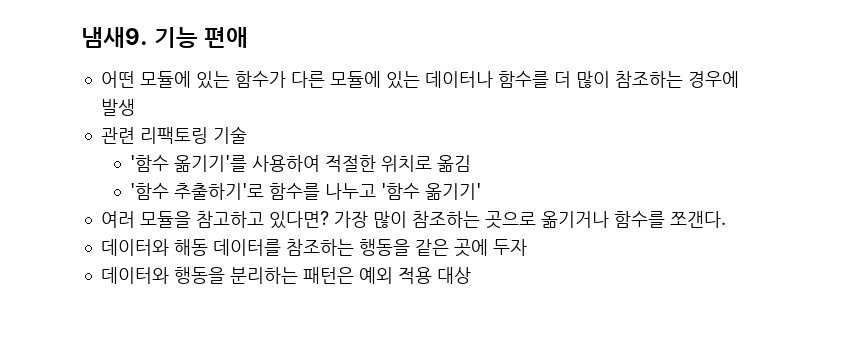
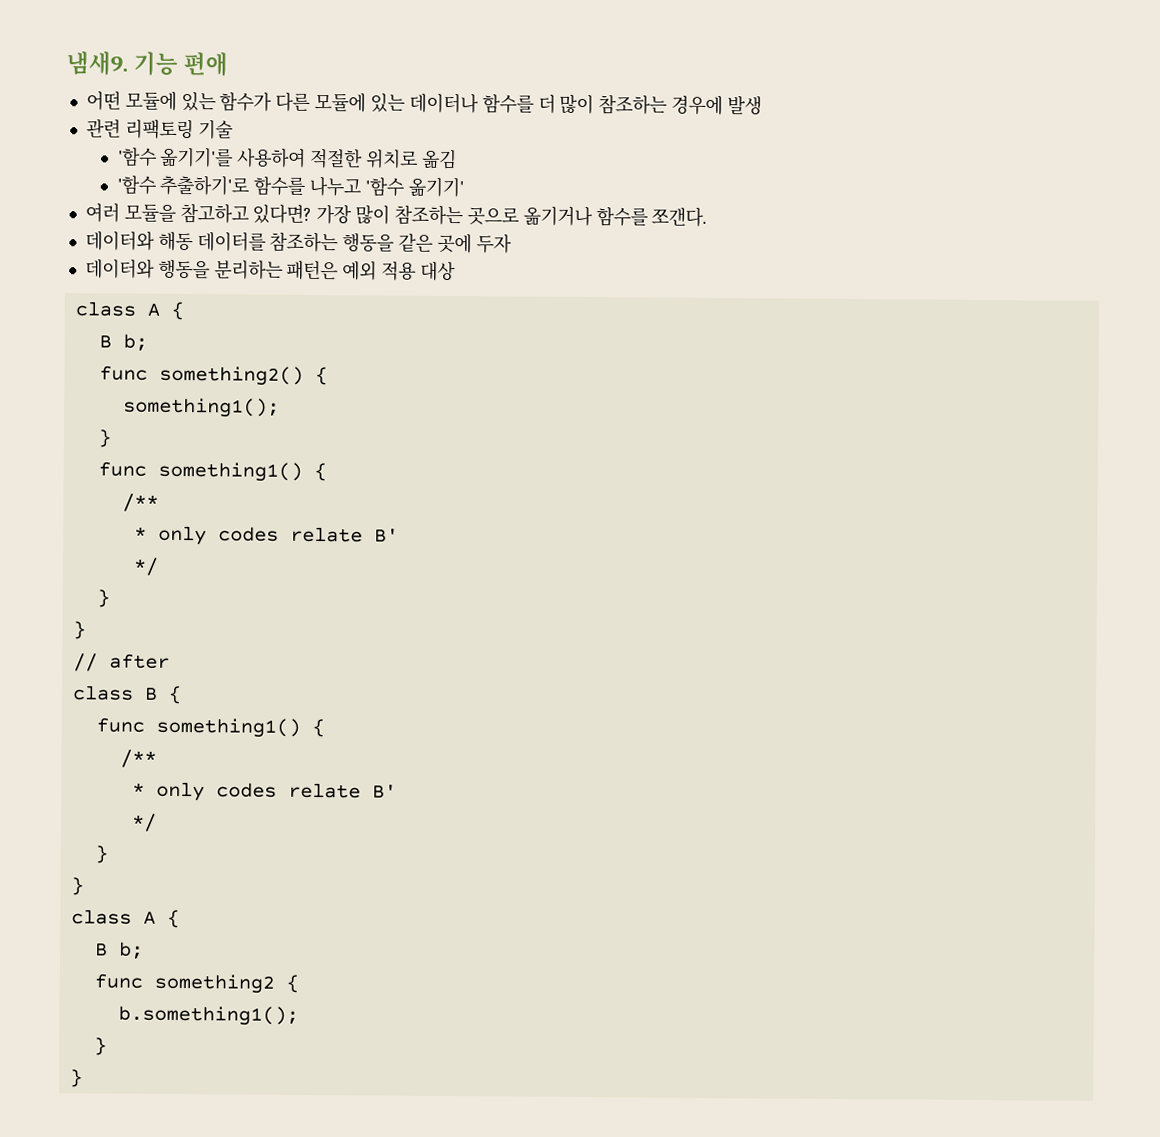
(471, 275) none -> [74,301,184,321] [98,333,148,351] [98,365,328,386] [122,397,280,418] [97,429,112,448] [97,461,327,482] [121,493,159,512] [133,525,399,546] [132,557,159,576] [96,589,110,608] [72,621,86,640] [72,653,170,672] [71,685,182,705] [95,717,325,738] [119,749,157,768] [131,781,397,802] [131,813,157,832] [94,845,108,864] [70,877,84,896] [70,909,180,929] [94,941,144,959] [93,973,299,994] [117,1005,299,1026] [93,1037,107,1056] [69,1069,83,1088] // class A { // B b; // func something2() { // something1(); // } // func something1() { // /** // * only codes relate B' // */ // } // } // // after // class B { // func something1() { // /** // * only codes relate B' // */ // } // } // class A { // B b; // func something2 { // b.something1(); // } // }

